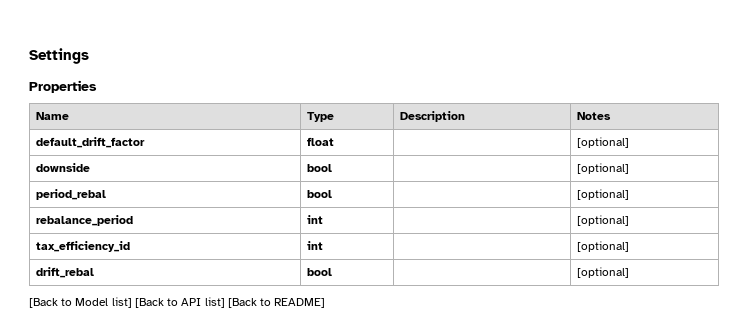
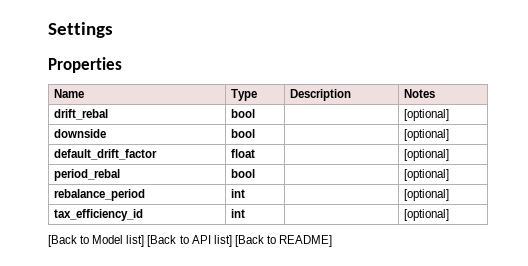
[36,137,146,148] [307,137,335,146] default_drift_factor | float -> [53,109,108,120] [230,109,255,118] drift_rebal | bool
(630, 168) none -> [53,149,157,160] [230,149,255,158] [403,149,449,161] // default_drift_factor | float | | [optional]
[36,267,95,278] [307,268,333,276] [577,267,630,278] // drift_rebal | bool | | [optional] -> (449, 215) none

